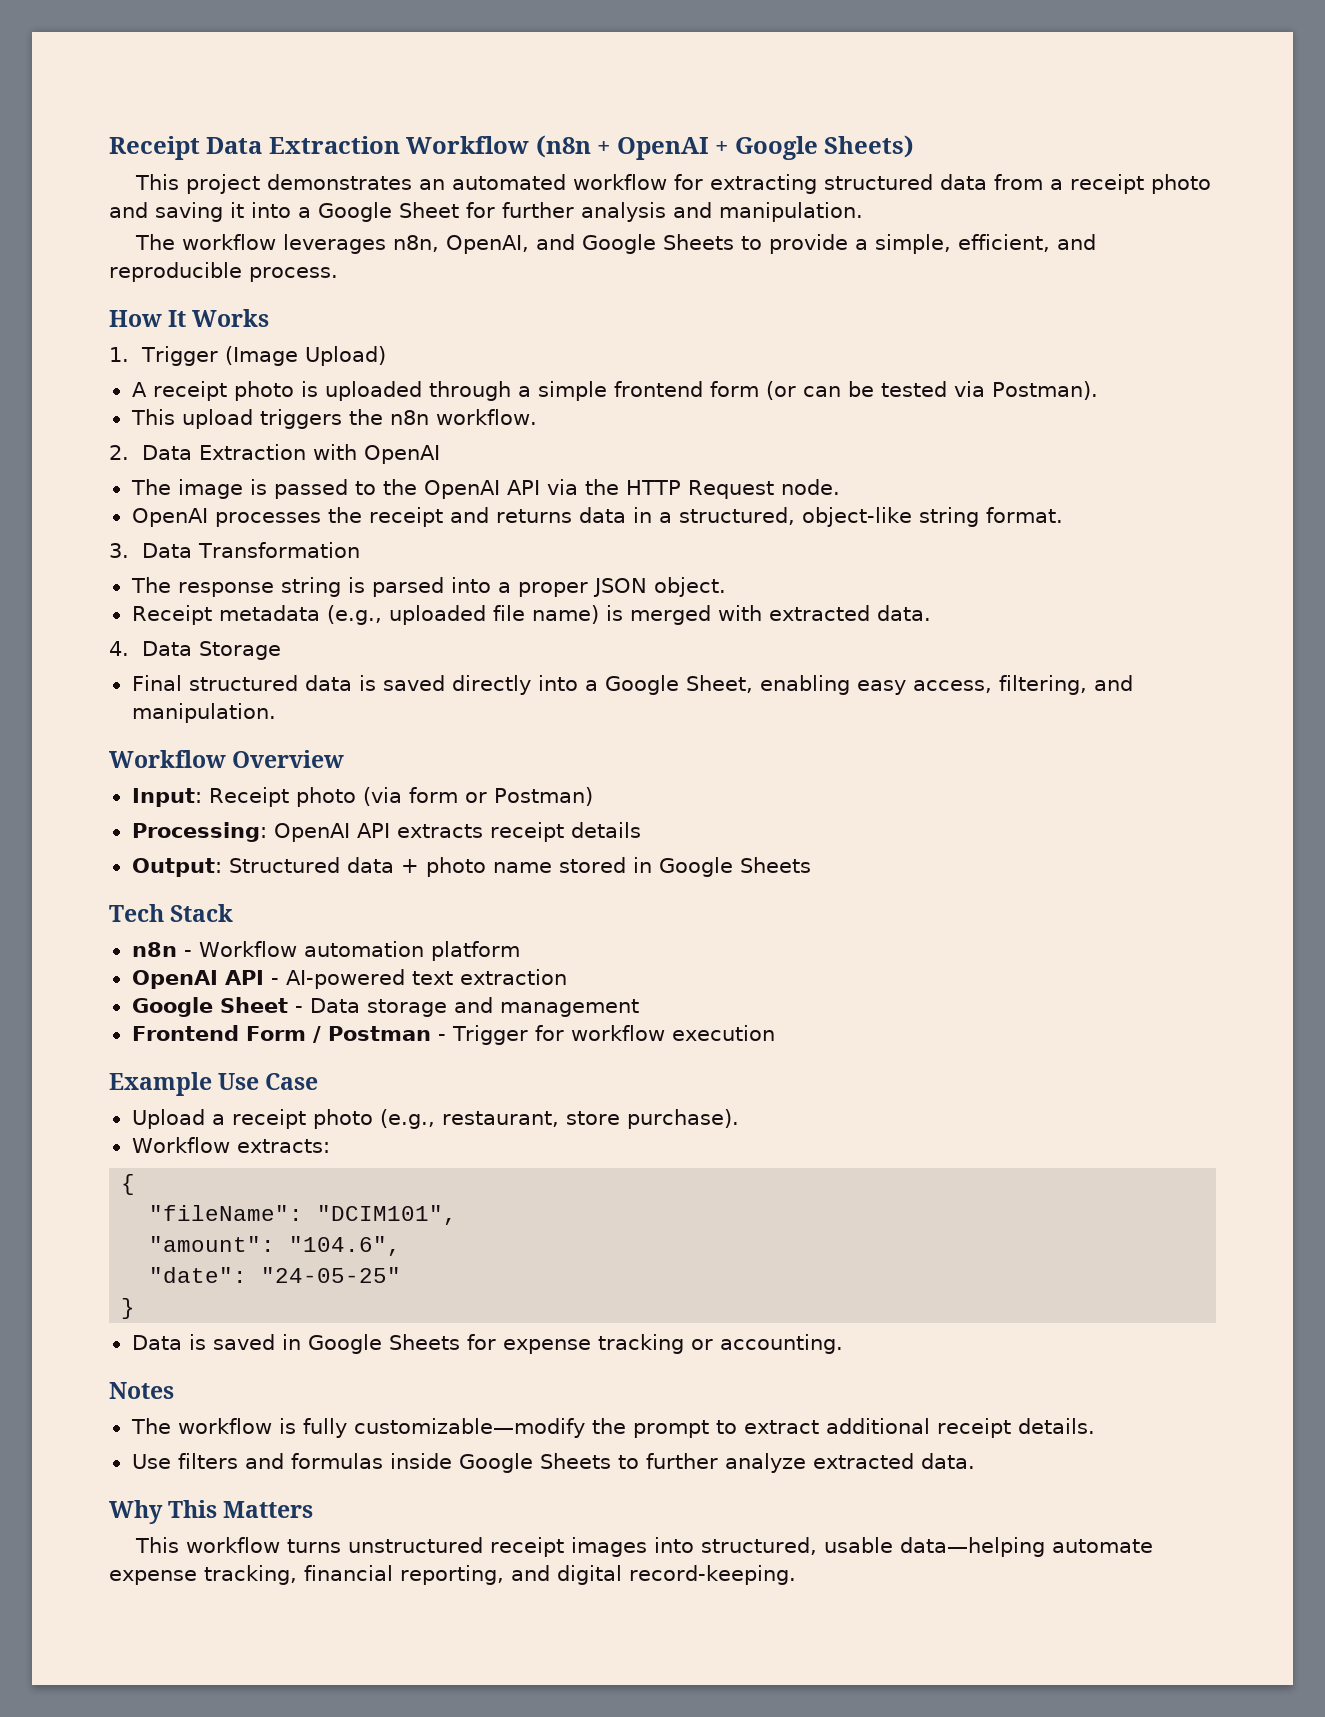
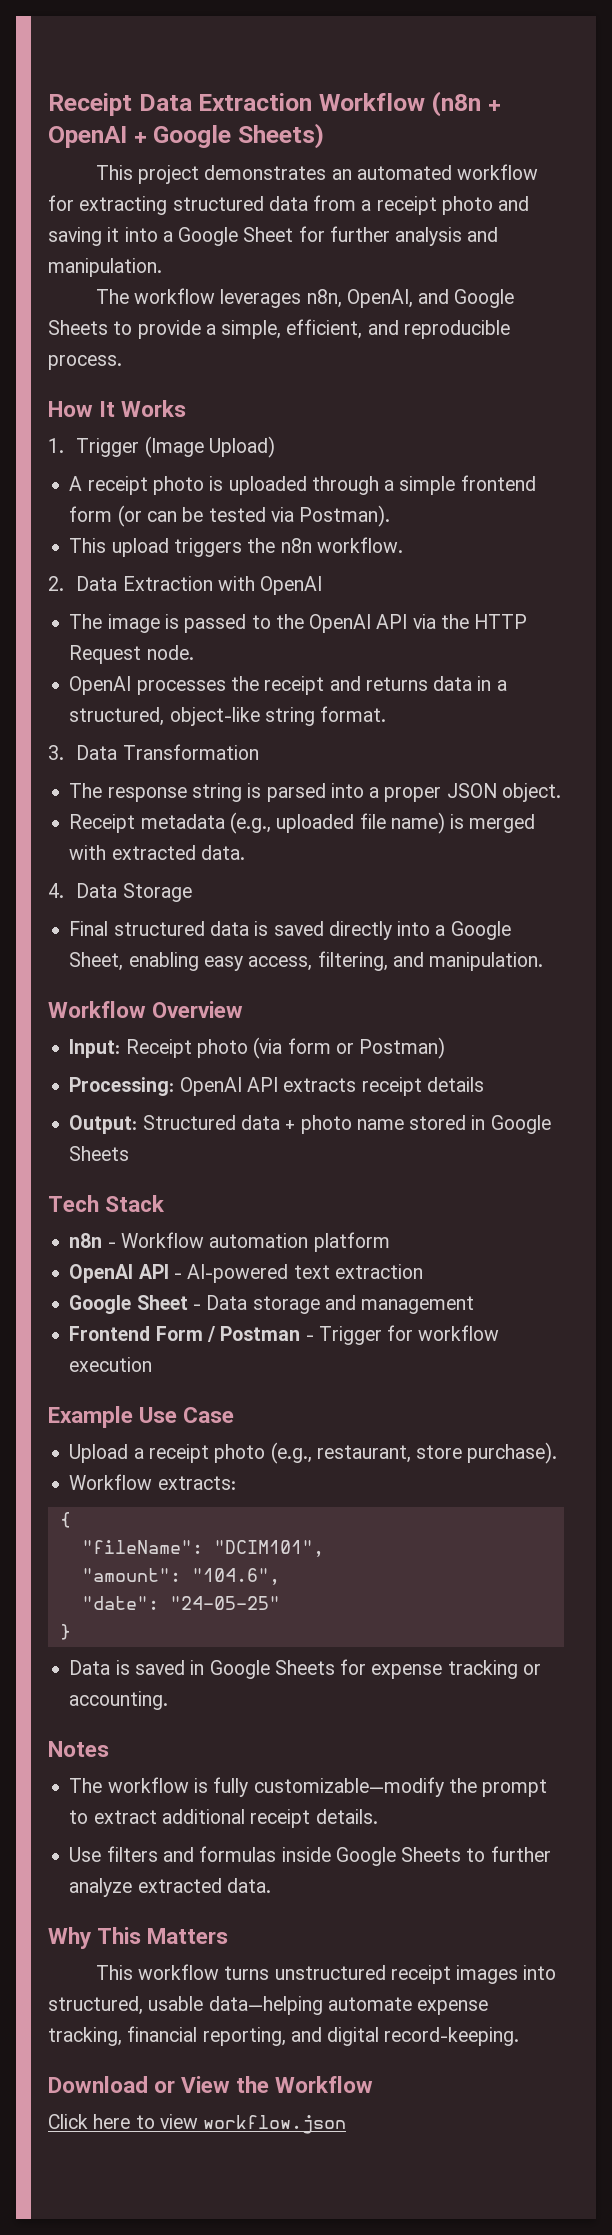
(796, 1575) none -> [48,2076,374,2093] [48,2114,347,2134] // Download or View the Workflow // Click here to view workflow.json

